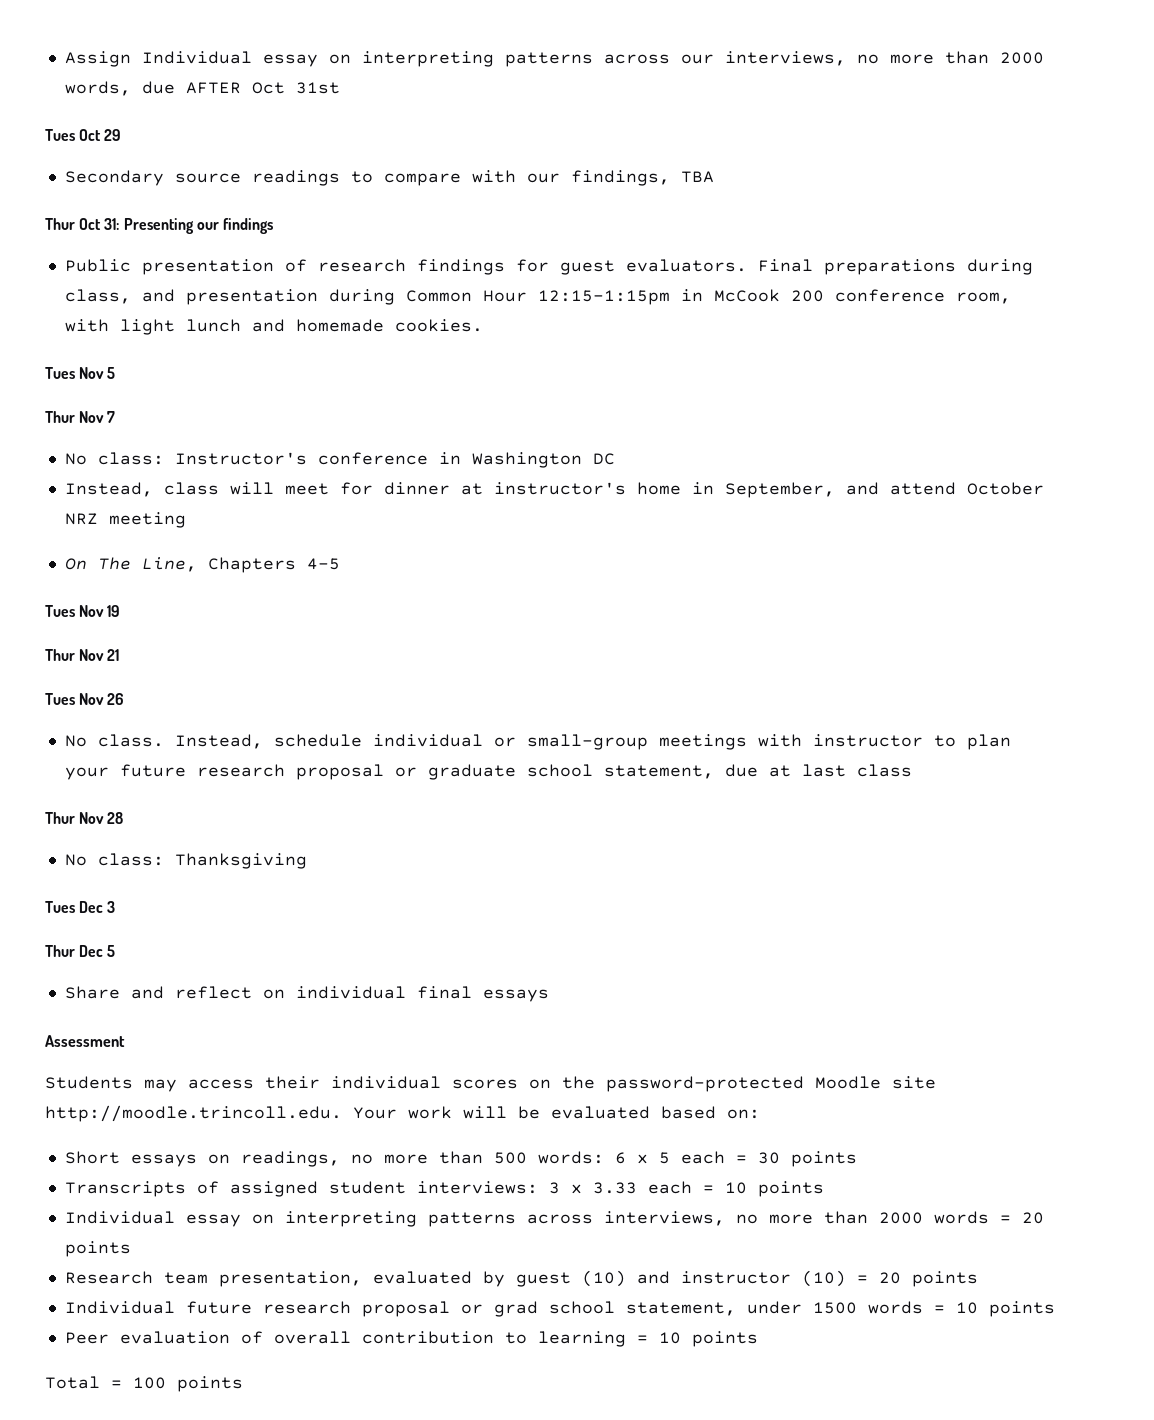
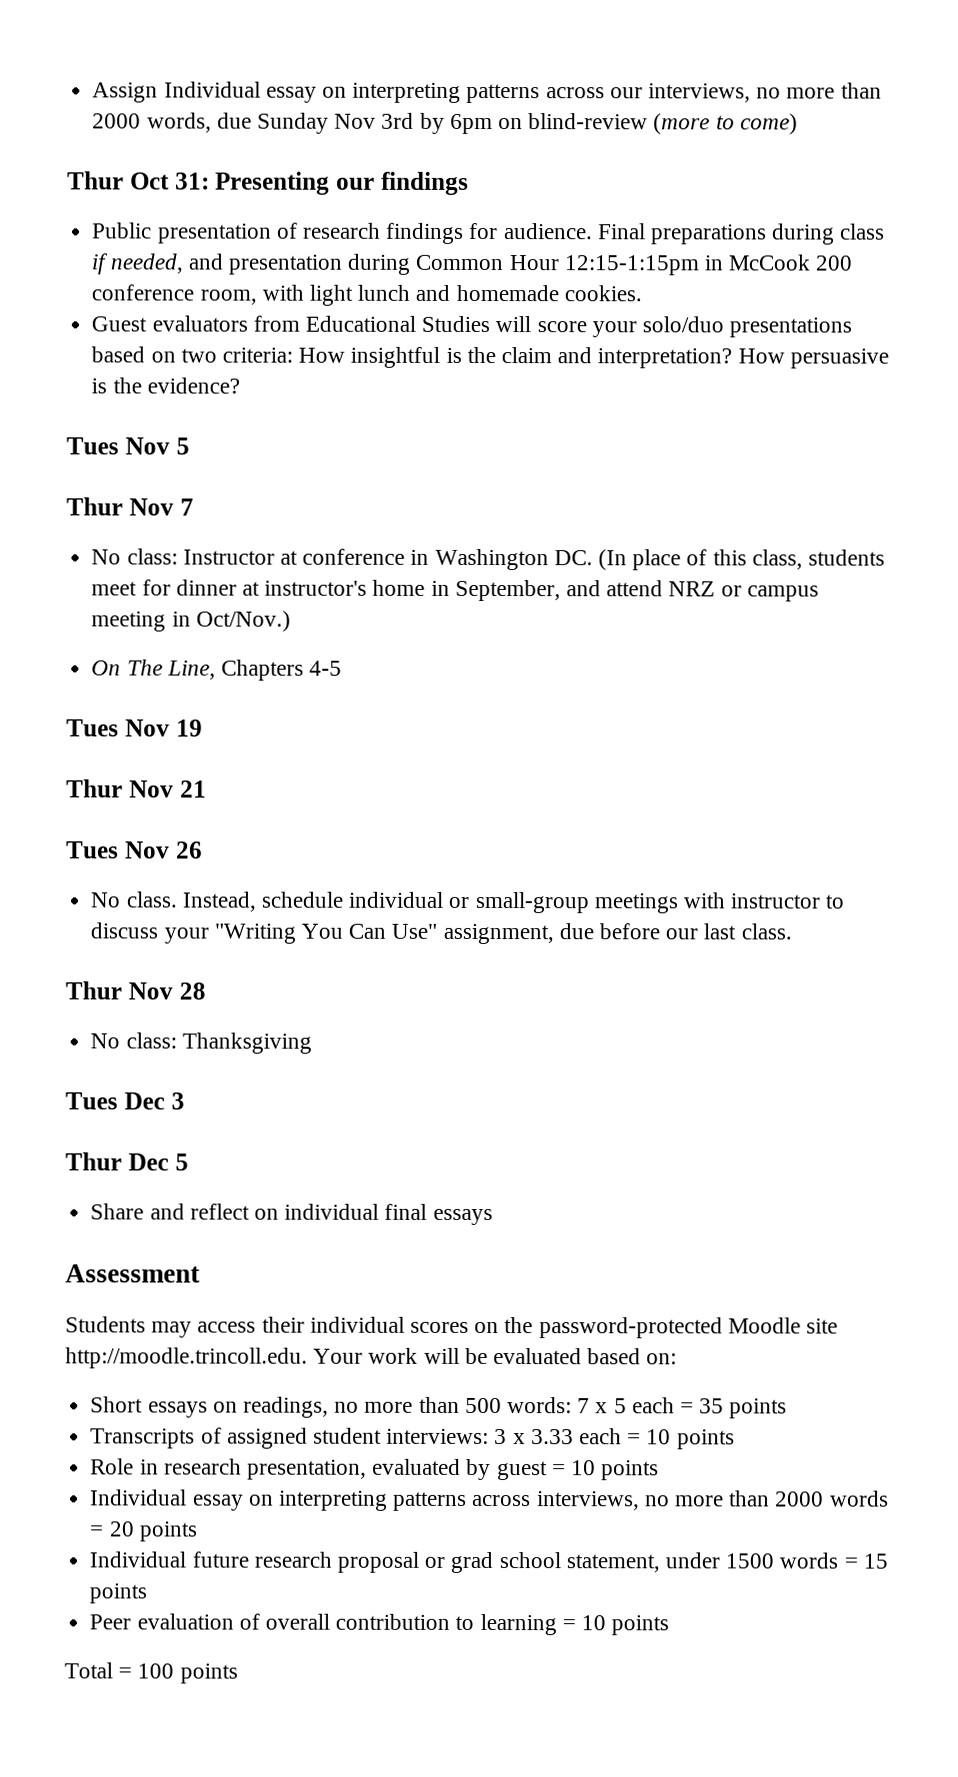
[185,82,340,94] [45,129,122,141] [64,170,714,186] AFTER Oct 31st // Tues Oct 29 // Secondary source readings to compare with our findings, TBA -> [256,112,798,135] Sunday Nov 3rd by 6pm on blind-review (more to come)
[559,259,747,275] guest evaluators. -> [503,223,593,240] audience.
[64,289,131,304] class, -> [840,223,886,240] [91,253,183,275] class if needed,
(483, 325) none -> [91,315,853,338] [91,346,889,369] [91,377,240,394] // Guest evaluators from Educational Studies will score your solo/duo presentations based on two criteria: How insightful is the claim and interpretation? How persuasive is the evidence?
[174,452,307,465] Instructor's -> [182,549,298,565] Instructor at
[592,453,615,465] [64,482,274,497] DC // Instead, class will -> [553,549,886,571] DC. (In place of this class, students
[966,482,1044,495] [64,513,98,525] October NRZ -> [668,581,819,602] NRZ or campus
(186, 520) none -> [171,610,291,632] in Oct/Nov.)
[966,734,1011,750] [64,764,912,780] plan your future research proposal or graduate school statement, due at last class -> [90,922,792,945] discuss your "Writing You Can Use" assignment, due before our last class.
[614,1152,626,1164] 6 -> [577,1398,591,1414] 7
[757,1152,780,1164] 30 -> [699,1398,725,1414] 35
(824, 1189) none -> [90,1458,660,1481] // Role in research presentation, evaluated by guest = 10 points
[64,1270,978,1287] // Research team presentation, evaluated by guest (10) and instructor (10) = 20 points -> (198, 1531) none
[955,1302,978,1314] 10 -> [862,1553,888,1569] 15

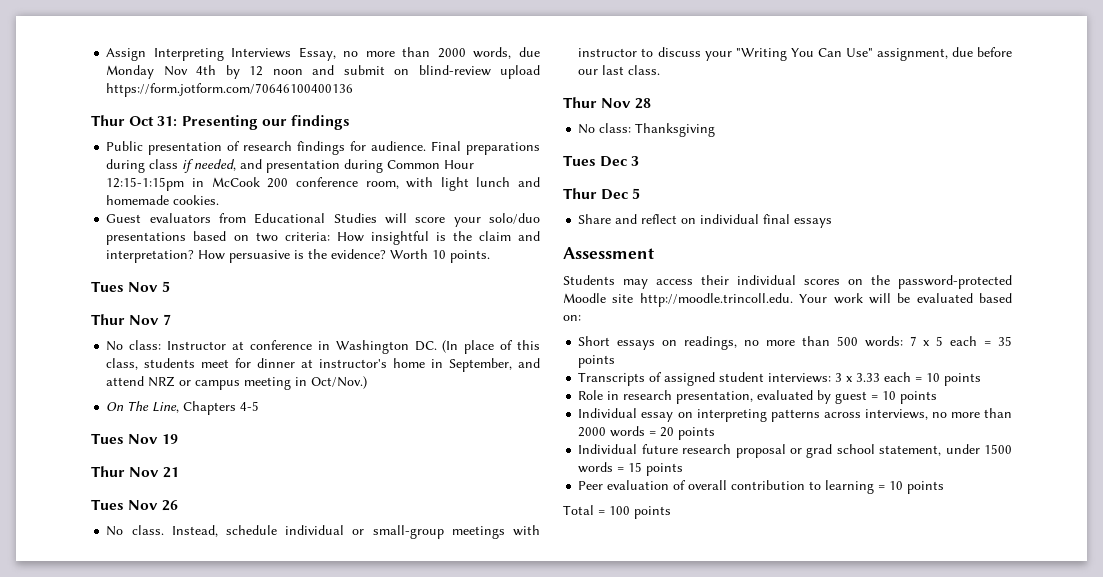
[163,81,751,104] Individual essay on interpreting patterns across our interviews, -> [153,47,336,61] Interpreting Interviews Essay,
[256,112,798,135] Sunday Nov 3rd by 6pm on blind-review (more to come) -> [106,65,540,79] [106,83,354,97] Monday Nov 4th by 12 noon and submit on blind-review upload https://form.jotform.com/70646100400136
(240, 385) none -> [390,249,491,263] Worth 10 points.

